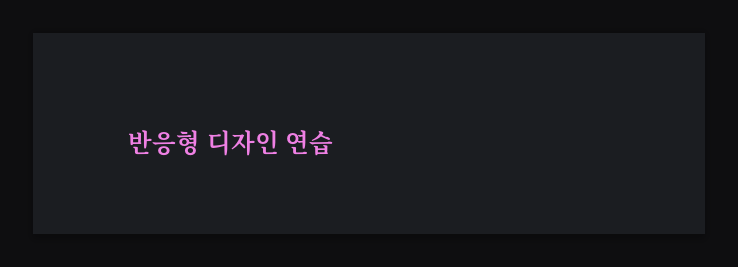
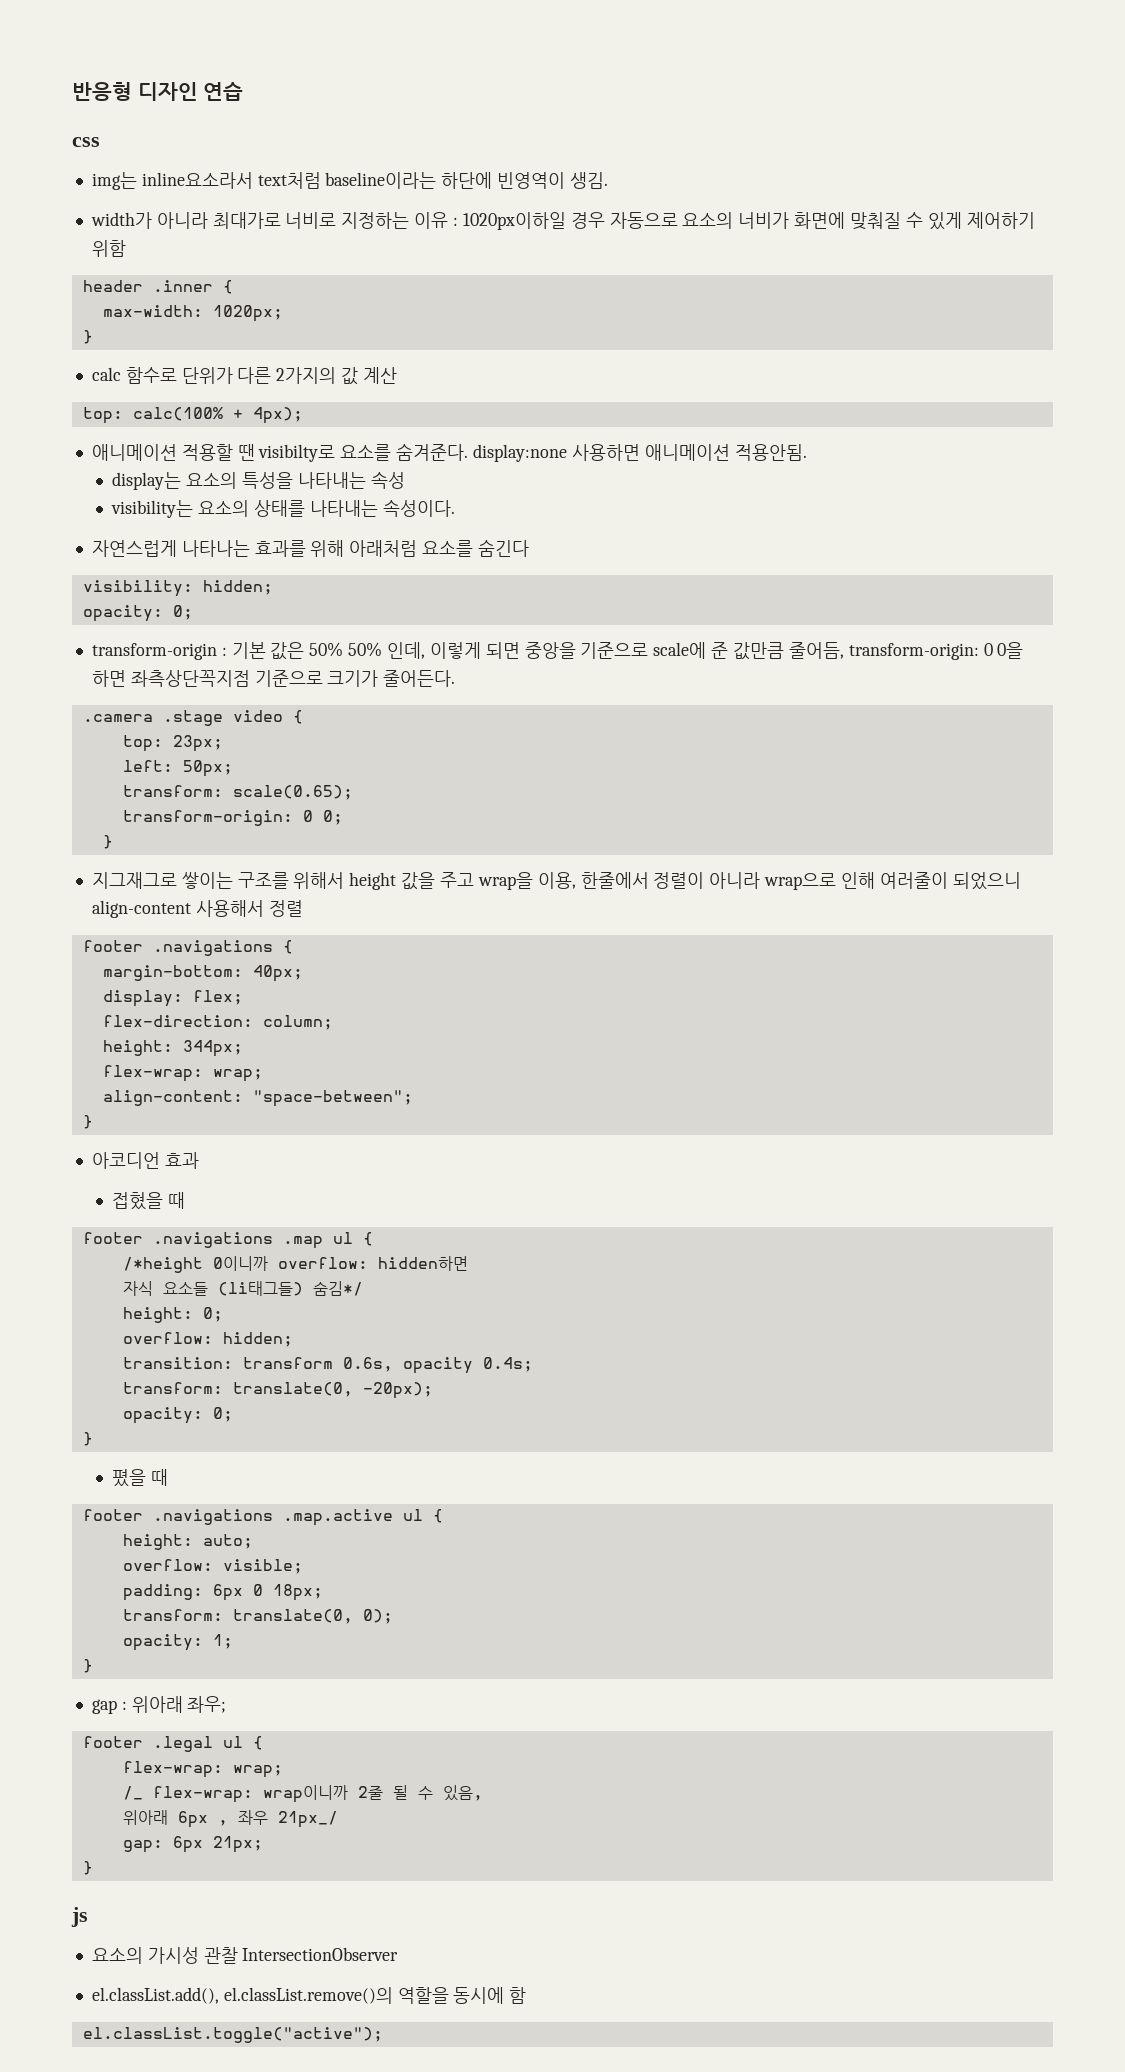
(334, 143) none -> [72,137,100,147] [91,172,608,190] [90,212,1035,230] [91,240,126,257] [82,280,233,294] [102,305,283,322] [82,330,93,344] [91,367,397,385] [82,407,303,424] [91,443,807,462] [112,471,405,490] [111,499,455,518] [91,539,529,557] [82,580,273,597] [82,605,193,622] [91,642,1024,660] [91,670,456,687] [82,710,303,726] [122,735,223,752] [122,760,233,777] [122,785,353,800] [122,810,343,826] [102,835,113,849] [91,872,1021,890] [91,900,303,918] [82,940,293,956] [102,965,303,982] [102,990,243,1007] [102,1015,333,1030] [102,1040,243,1057] [102,1065,263,1082] [102,1090,413,1107] [82,1115,93,1129] [91,1152,199,1169] [112,1192,185,1210] [82,1232,373,1249] [122,1256,468,1273] [122,1281,363,1296] [122,1307,223,1323] [122,1332,293,1347] [122,1357,533,1374] [122,1382,433,1399] [122,1407,233,1424] [82,1432,93,1446] [112,1469,168,1487] [82,1509,443,1526] [122,1534,253,1550] [122,1559,303,1574] [122,1584,323,1601] [122,1609,393,1624] [122,1634,233,1651] [82,1659,93,1673] [91,1696,227,1714] [82,1736,263,1752] [122,1761,283,1778] [122,1785,483,1803] [122,1810,338,1828] [122,1836,263,1853] [82,1861,93,1875] [71,1907,88,1927] [91,1947,399,1964] [91,1987,527,2004] [82,2027,383,2043] // css // img는 inline요소라서 text처럼 baseline이라는 하단에 빈영역이 생김. // width가 아니라 최대가로 너비로 지정하는 이유 : 1020px이하일 경우 자동으로 요소의 너비가 화면에 맞춰질 수 있게 제어하기 위함 // header .inner { // max-width: 1020px; // } // calc 함수로 단위가 다른 2가지의 값 계산 // top: calc(100% + 4px); // 애니메이션 적용할 땐 visibilty로 요소를 숨겨준다. display:none 사용하면 애니메이션 적용안됨. // display는 요소의 특성을 나타내는 속성 // visibility는 요소의 상태를 나타내는 속성이다. // 자연스럽게 나타나는 효과를 위해 아래처럼 요소를 숨긴다 // visibility: hidden; // opacity: 0; // transform-origin : 기본 값은 50% 50% 인데, 이렇게 되면 중앙을 기준으로 scale에 준 값만큼 줄어듬, transform-origin: 0 0을 하면 좌측상단꼭지점 기준으로 크기가 줄어든다. // .camera .stage video { // top: 23px; // left: 50px; // transform: scale(0.65); // transform-origin: 0 0; // } // 지그재그로 쌓이는 구조를 위해서 height 값을 주고 wrap을 이용, 한줄에서 정렬이 아니라 wrap으로 인해 여러줄이 되었으니 align-content 사용해서 정렬 // footer .navigations { // margin-bottom: 40px; // display: flex; // flex-direction: column; // height: 344px; // flex-wrap: wrap; // align-content: "space-between"; // } // 아코디언 효과 // 접혔을 때 // footer .navigations .map ul { // /*height 0이니까 overflow: hidden하면 // 자식 요소들 (li태그들) 숨김*/ // height: 0; // overflow: hidden; // transition: transform 0.6s, opacity 0.4s; // transform: translate(0, -20px); // opacity: 0; // } // 폈을 때 // footer .navigations .map.active ul { // height: auto; // overflow: visible; // padding: 6px 0 18px; // transform: translate(0, 0); // opacity: 1; // } // gap : 위아래 좌우; // footer .legal ul { // flex-wrap: wrap; // /_ flex-wrap: wrap이니까 2줄 될 수 있음, // 위아래 6px , 좌우 21px_/ // gap: 6px 21px; // } // js // 요소의 가시성 관찰 IntersectionObserver // el.classList.add(), el.classList.remove()의 역할을 동시에 함 // el.classList.toggle("active");

